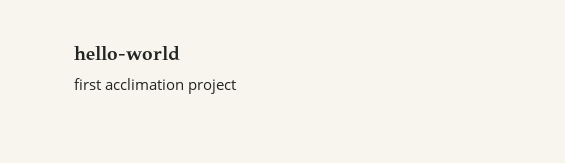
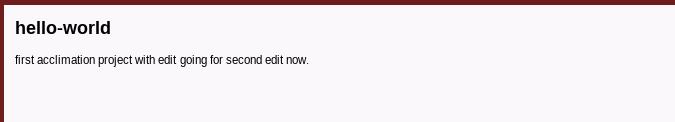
(237, 86) none -> [134,55,309,67] with edit going for second edit now.

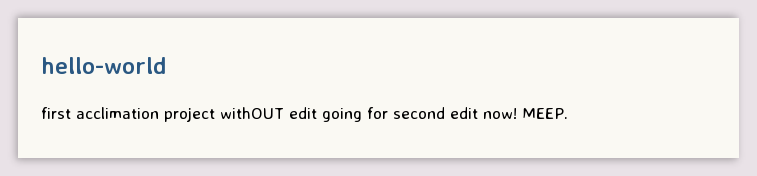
[134,55,156,64] with -> [220,107,284,119] withOUT
[285,57,309,64] now. -> [483,108,568,119] now! MEEP.

